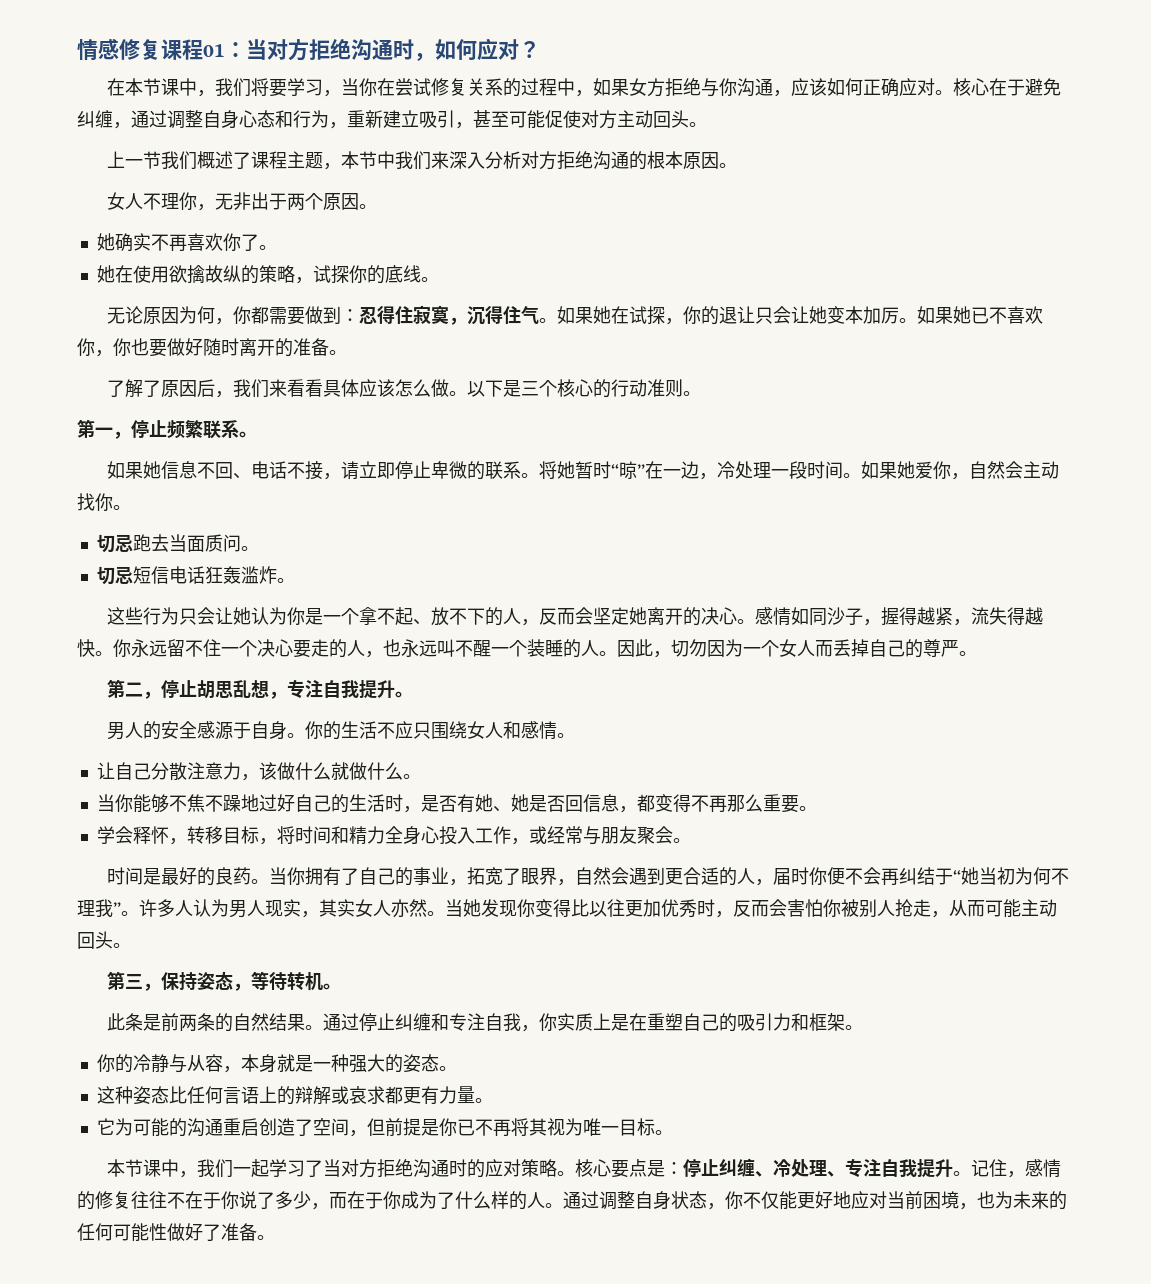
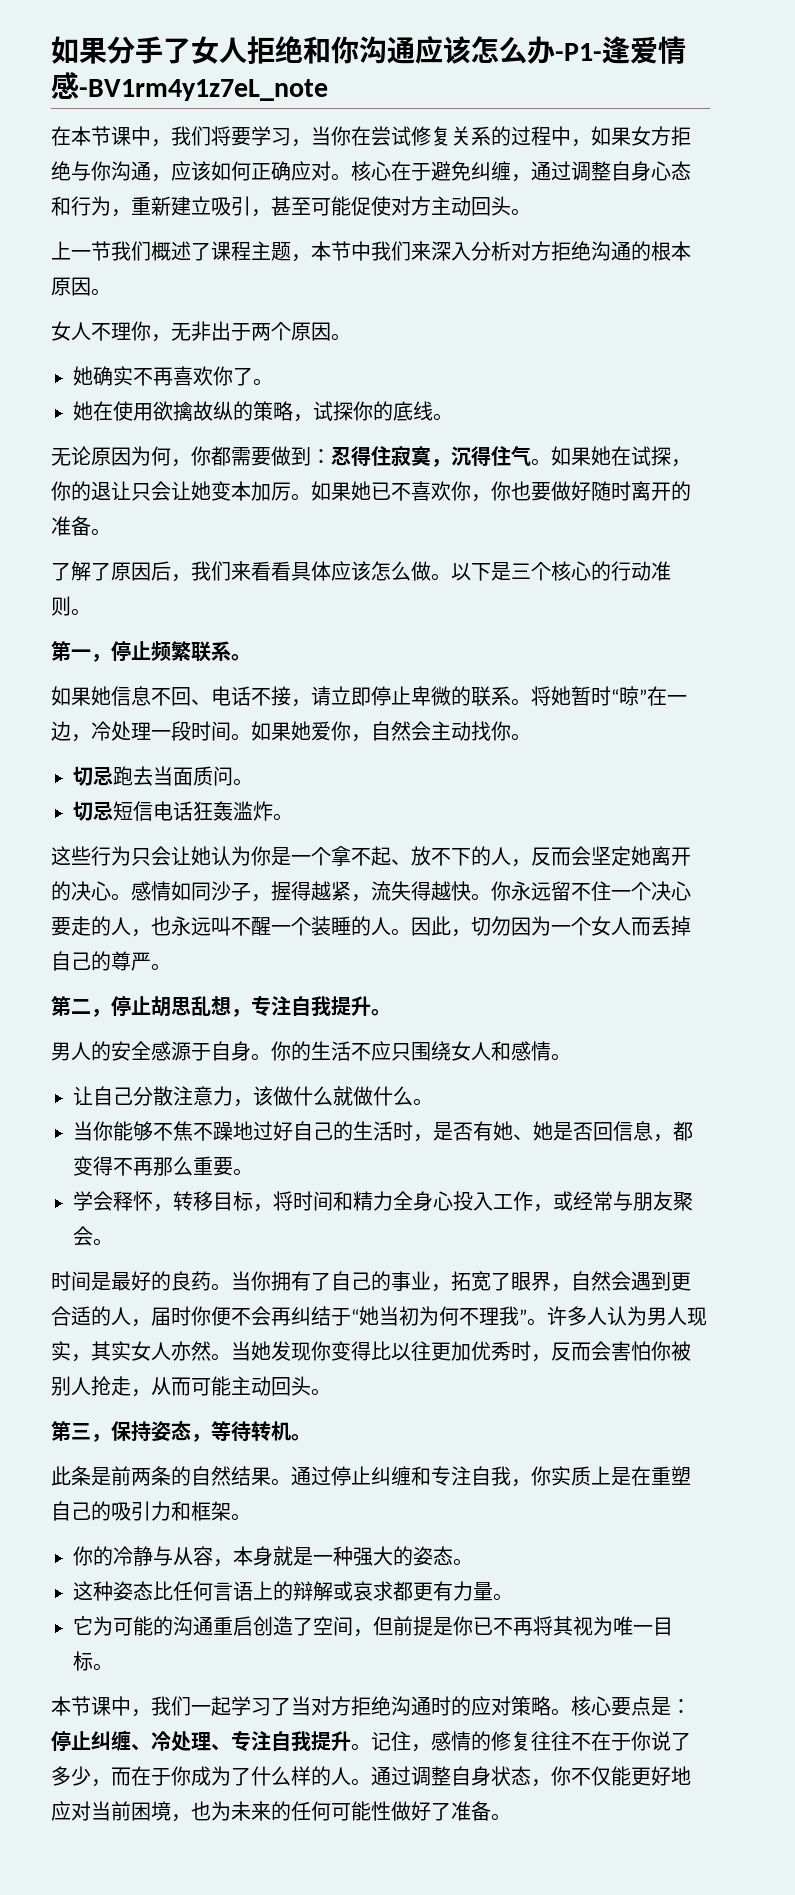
[77,38,540,61] 情感修复课程01：当对方拒绝沟通时，如何应对？ -> [51,36,686,64] [51,72,328,101] 如果分手了女人拒绝和你沟通应该怎么办-P1-逢爱情感-BV1rm4y1z7eL_note

